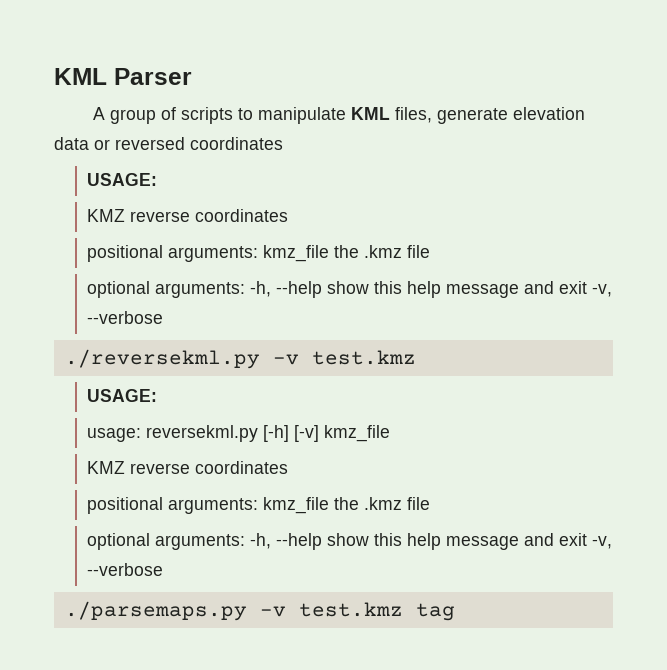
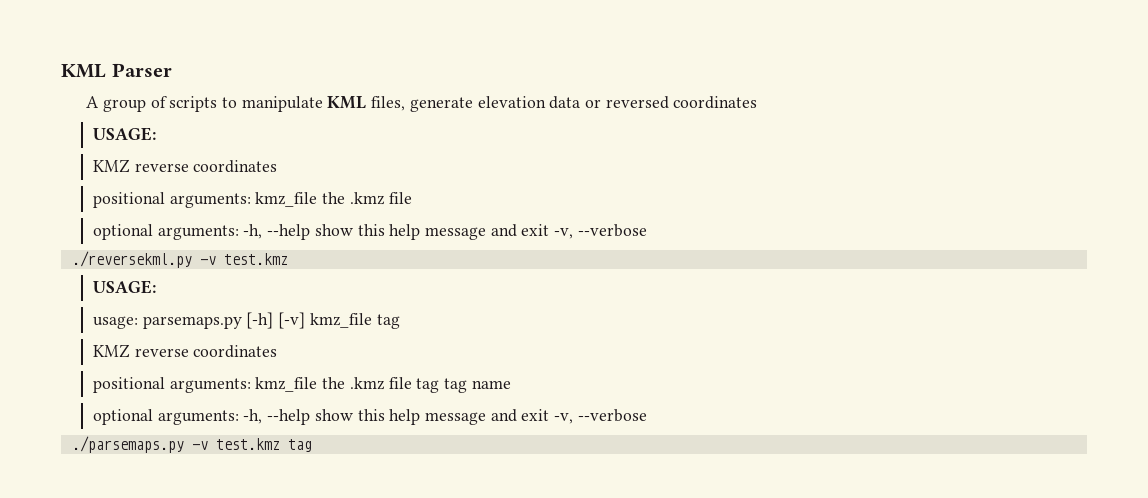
[146,425,259,442] reversekml.py -> [142,316,242,329] parsemaps.py
[87,461,289,474] [87,497,431,514] // KMZ reverse coordinates // positional arguments: kmz_file the .kmz file -> [376,314,400,329] [92,344,278,358] [92,377,511,393] tag // KMZ reverse coordinates // positional arguments: kmz_file the .kmz file tag tag name

